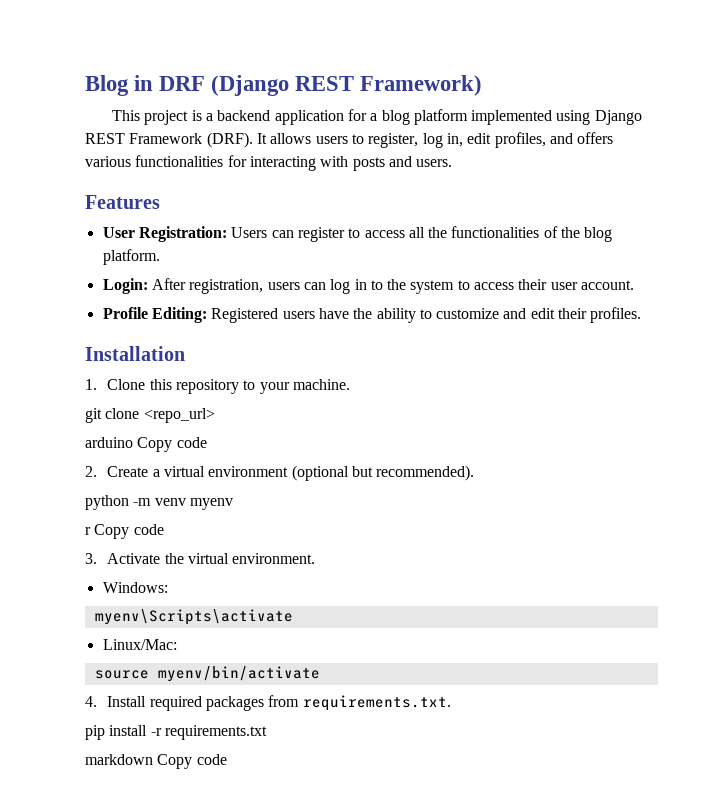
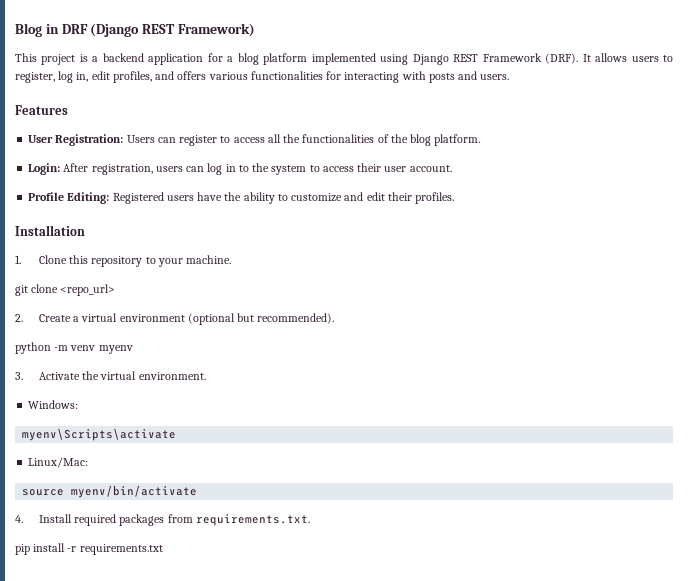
[85,437,207,452] // arduino Copy code -> (116, 290) none
[85,524,164,539] // r Copy code -> (133, 349) none
[85,754,227,769] // markdown Copy code -> (163, 549) none

